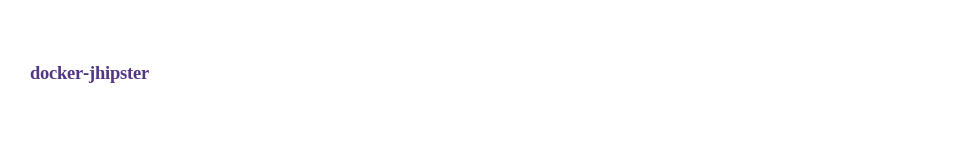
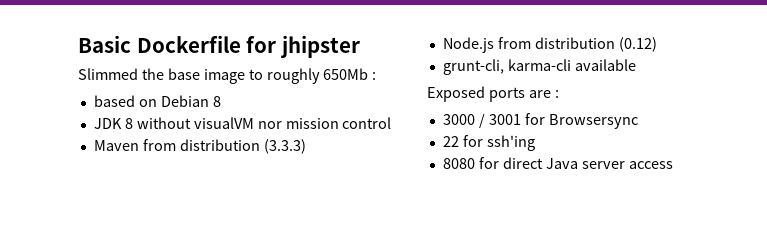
[30,66,149,83] docker-jhipster -> [78,35,360,58] [78,68,377,84] [93,95,221,107] [93,117,392,129] [93,139,306,154] [442,37,657,53] [442,59,636,75] [427,86,559,102] [442,113,638,129] [442,135,535,151] [442,157,673,169] Basic Dockerfile for jhipster // Slimmed the base image to roughly 650Mb : // based on Debian 8 // JDK 8 without visualVM nor mission control // Maven from distribution (3.3.3) // Node.js from distribution (0.12) // grunt-cli, karma-cli available // Exposed ports are : // 3000 / 3001 for Browsersync // 22 for ssh'ing // 8080 for direct Java server access

